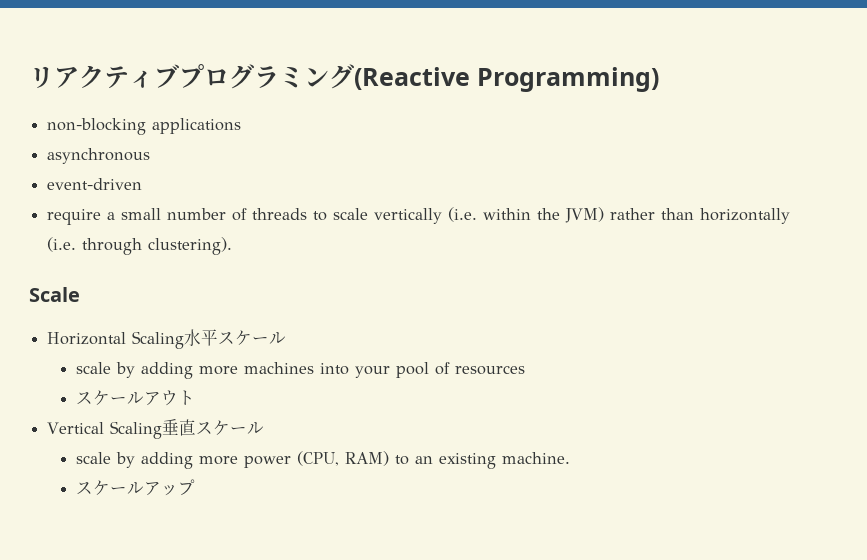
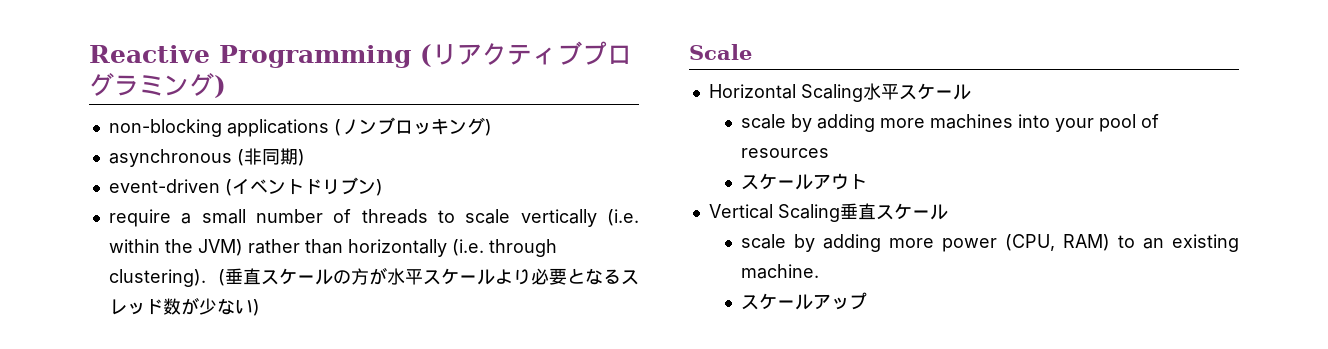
(29, 77) none -> [89,44,432,68] Reactive Programming (
[354,67,659,92] (Reactive Programming) -> [214,75,226,98] )
[47,148,151,164] [47,178,143,190] // asynchronous // event-driven -> [333,117,492,136] [108,148,305,167] [108,177,383,196] (ノンブロッキング) // asynchronous (非同期) // event-driven (イベントドリブン)
(233, 246) none -> [218,267,639,286] [108,297,260,316] (垂直スケールの方が水平スケールより必要となるスレッド数が少ない)

